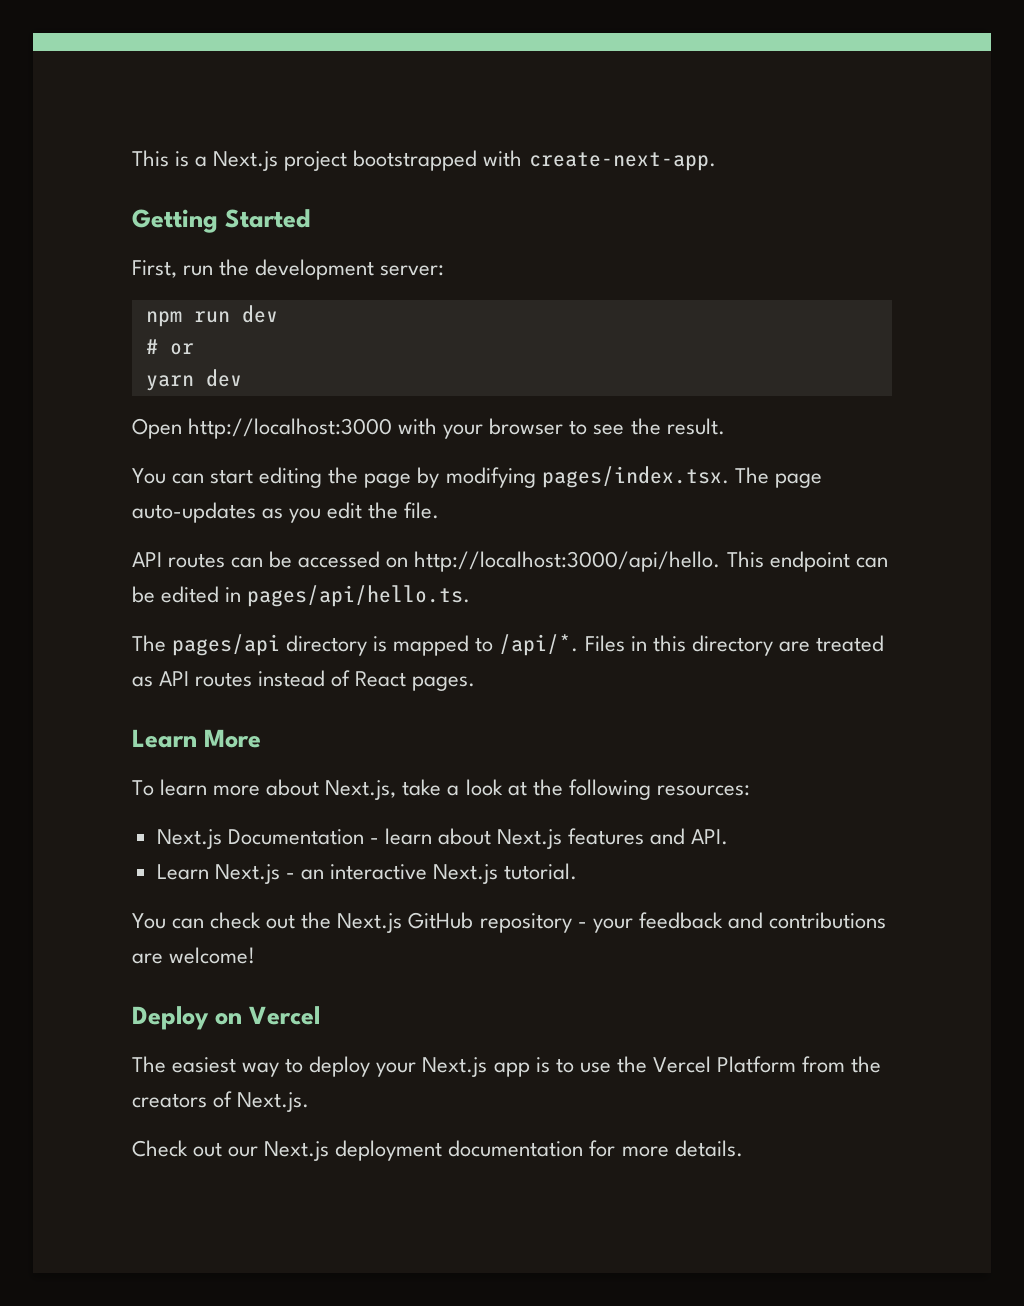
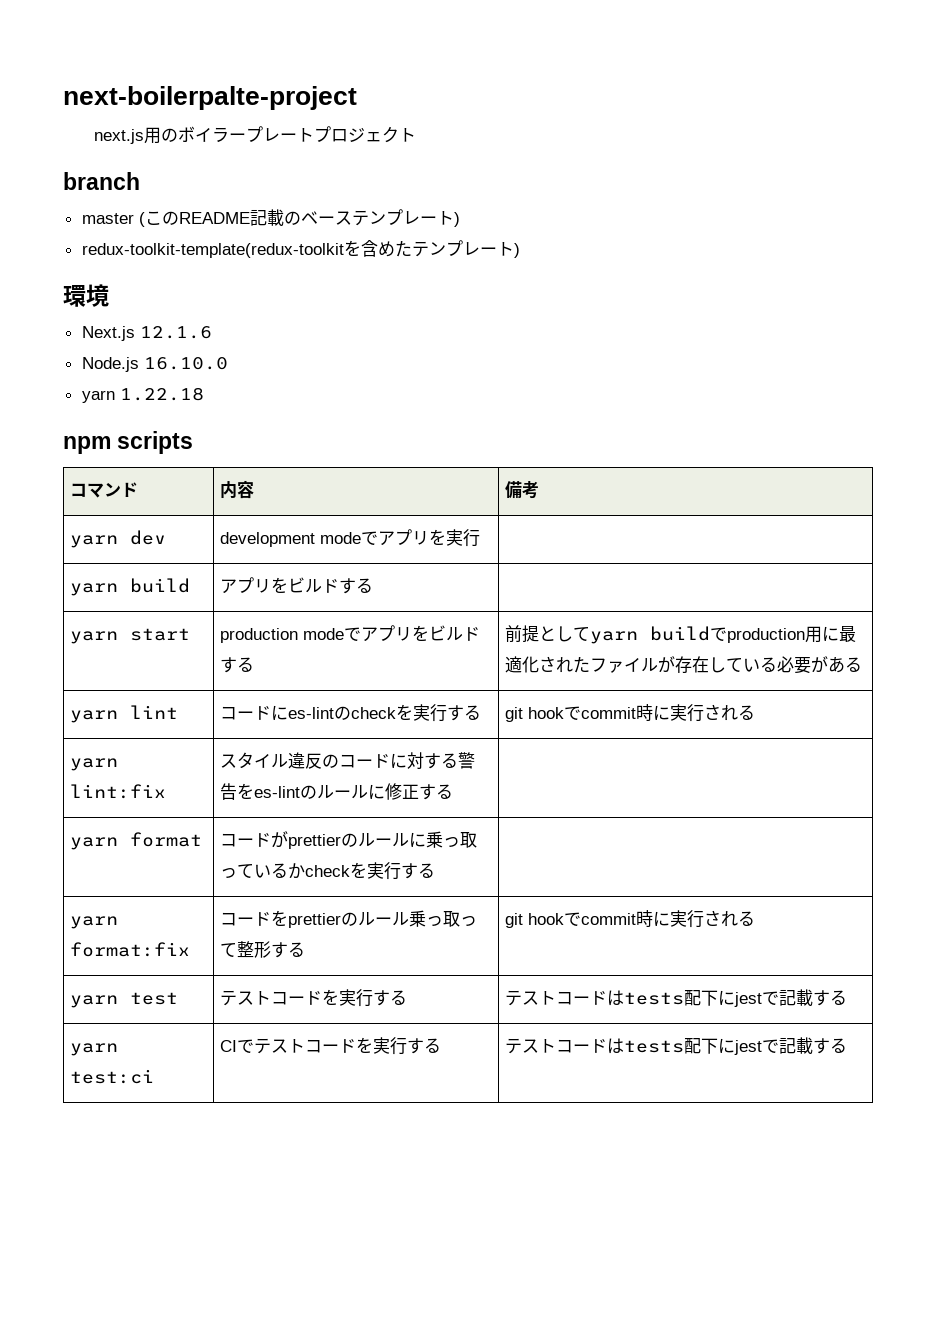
[132,150,716,171] [132,209,312,233] [132,259,445,280] [145,305,278,327] [145,339,194,355] [145,369,242,391] [132,418,725,439] [132,466,822,488] [132,502,440,523] [132,551,888,572] [132,585,471,607] [132,634,884,656] [132,670,476,691] [132,729,262,748] [132,779,750,800] [156,828,729,849] [156,863,578,884] [132,912,886,933] [132,947,256,964] [132,1006,321,1030] [132,1056,882,1077] [132,1091,310,1112] [132,1140,743,1161] This is a Next.js project bootstrapped with create-next-app. // Getting Started // First, run the development server: // npm run dev // # or // yarn dev // Open http://localhost:3000 with your browser to see the result. // You can start editing the page by modifying pages/index.tsx. The page auto-updates as you edit the file. // API routes can be accessed on http://localhost:3000/api/hello. This endpoint can be edited in pages/api/hello.ts. // The pages/api directory is mapped to /api/*. Files in this directory are treated as API routes instead of React pages. // Learn More // To learn more about Next.js, take a look at the following resources: // Next.js Documentation - learn about Next.js features and API. // Learn Next.js - an interactive Next.js tutorial. // You can check out the Next.js GitHub repository - your feedback and contributions are welcome! // Deploy on Vercel // The easiest way to deploy your Next.js app is to use the Vercel Platform from the creators of Next.js. // Check out our Next.js deployment documentation for more details. -> [63,86,357,110] [93,126,416,144] [63,172,140,190] [81,209,460,227] [81,240,520,258] [63,284,109,307] [81,326,212,341] [81,357,228,372] [81,387,204,403] [63,431,194,454] [70,482,139,498] [220,480,255,499] [505,481,540,499] [70,530,167,548] [220,529,481,547] [70,578,191,596] [220,577,374,594] [70,628,191,644] [220,625,481,643] [220,657,255,673] [505,625,857,644] [505,656,863,674] [70,705,179,723] [220,704,482,722] [505,704,756,722] [70,758,119,771] [70,784,167,799] [220,752,476,769] [220,783,454,800] [70,832,203,850] [220,831,478,849] [220,862,436,880] [70,916,119,929] [70,942,191,957] [220,910,478,928] [220,941,306,958] [505,910,756,928] [70,992,179,1008] [220,989,408,1007] [505,989,848,1007] [70,1043,119,1056] [70,1069,155,1084] [220,1037,442,1055] [505,1037,848,1055] next-boilerpalte-project // next.js用のボイラープレートプロジェクト // branch // master (このREADME記載のベーステンプレート) // redux-toolkit-template(redux-toolkitを含めたテンプレート) // 環境 // Next.js 12.1.6 // Node.js 16.10.0 // yarn 1.22.18 // npm scripts // コマンド | 内容 | 備考 // yarn dev | development modeでアプリを実行 | // yarn build | アプリをビルドする | // yarn start | production modeでアプリをビルドする | 前提としてyarn buildでproduction用に最適化されたファイルが存在している必要がある // yarn lint | コードにes-lintのcheckを実行する | git hookでcommit時に実行される // yarn lint:fix | スタイル違反のコードに対する警告をes-lintのルールに修正する | // yarn format | コードがprettierのルールに乗っ取っているかcheckを実行する | // yarn format:fix | コードをprettierのルール乗っ取って整形する | git hookでcommit時に実行される // yarn test | テストコードを実行する | テストコードはtests配下にjestで記載する // yarn test:ci | CIでテストコードを実行する | テストコードはtests配下にjestで記載する

